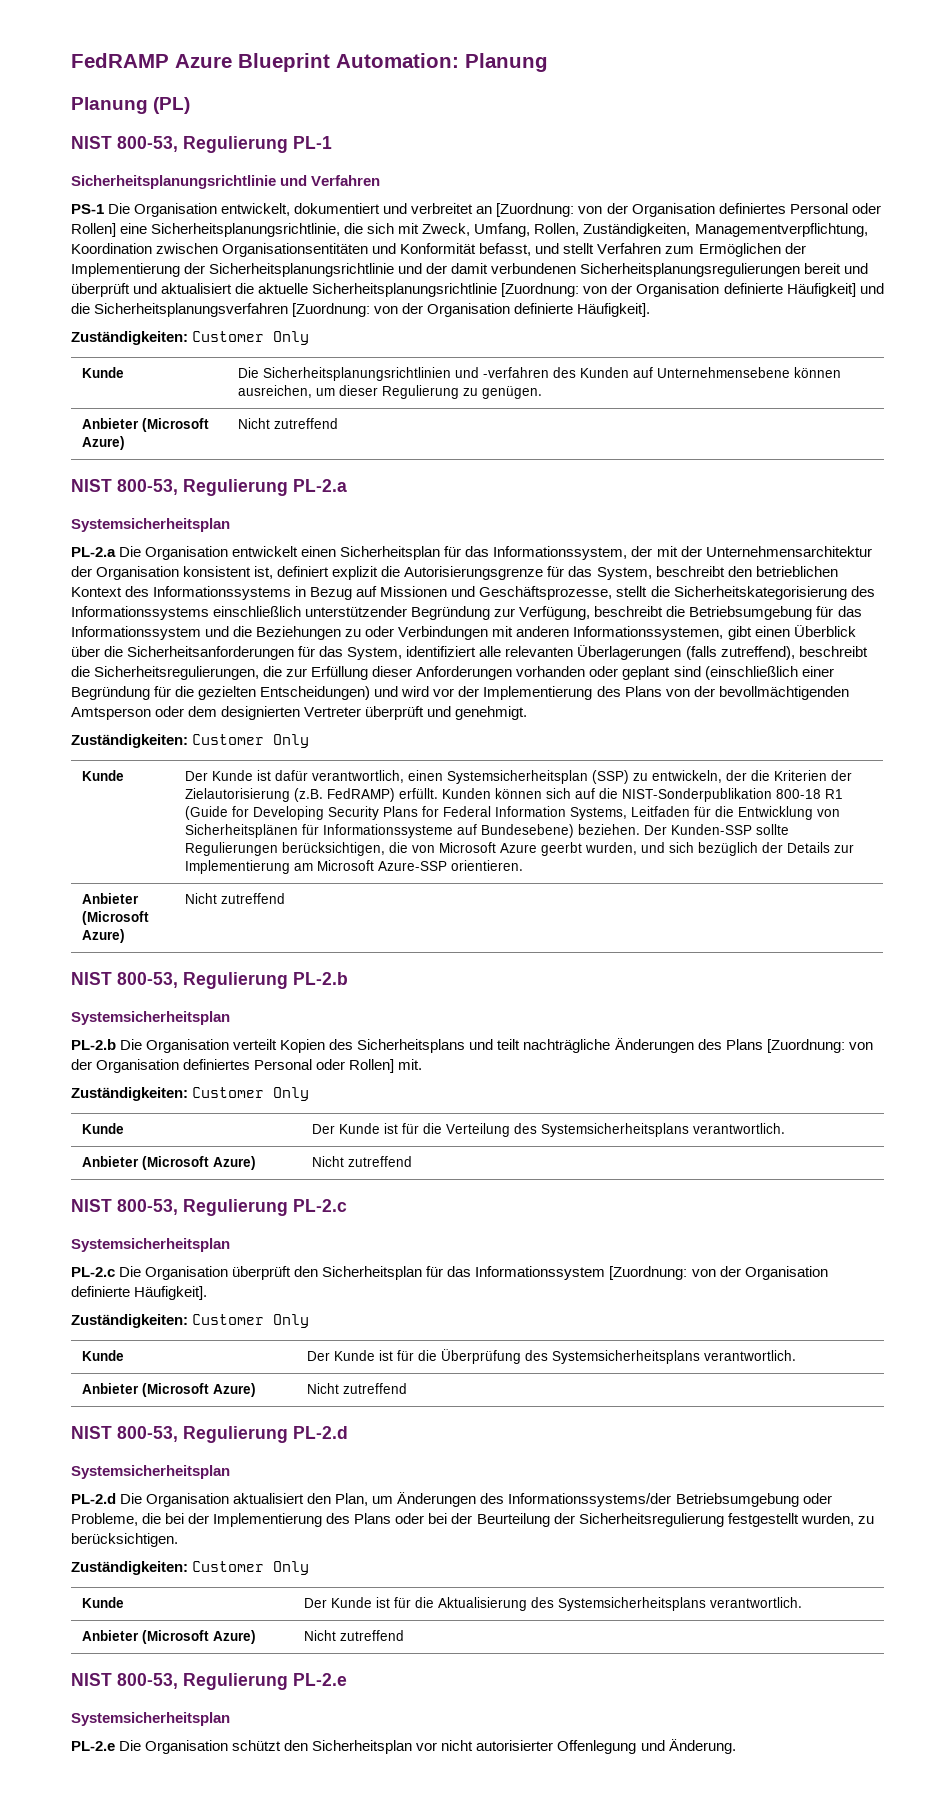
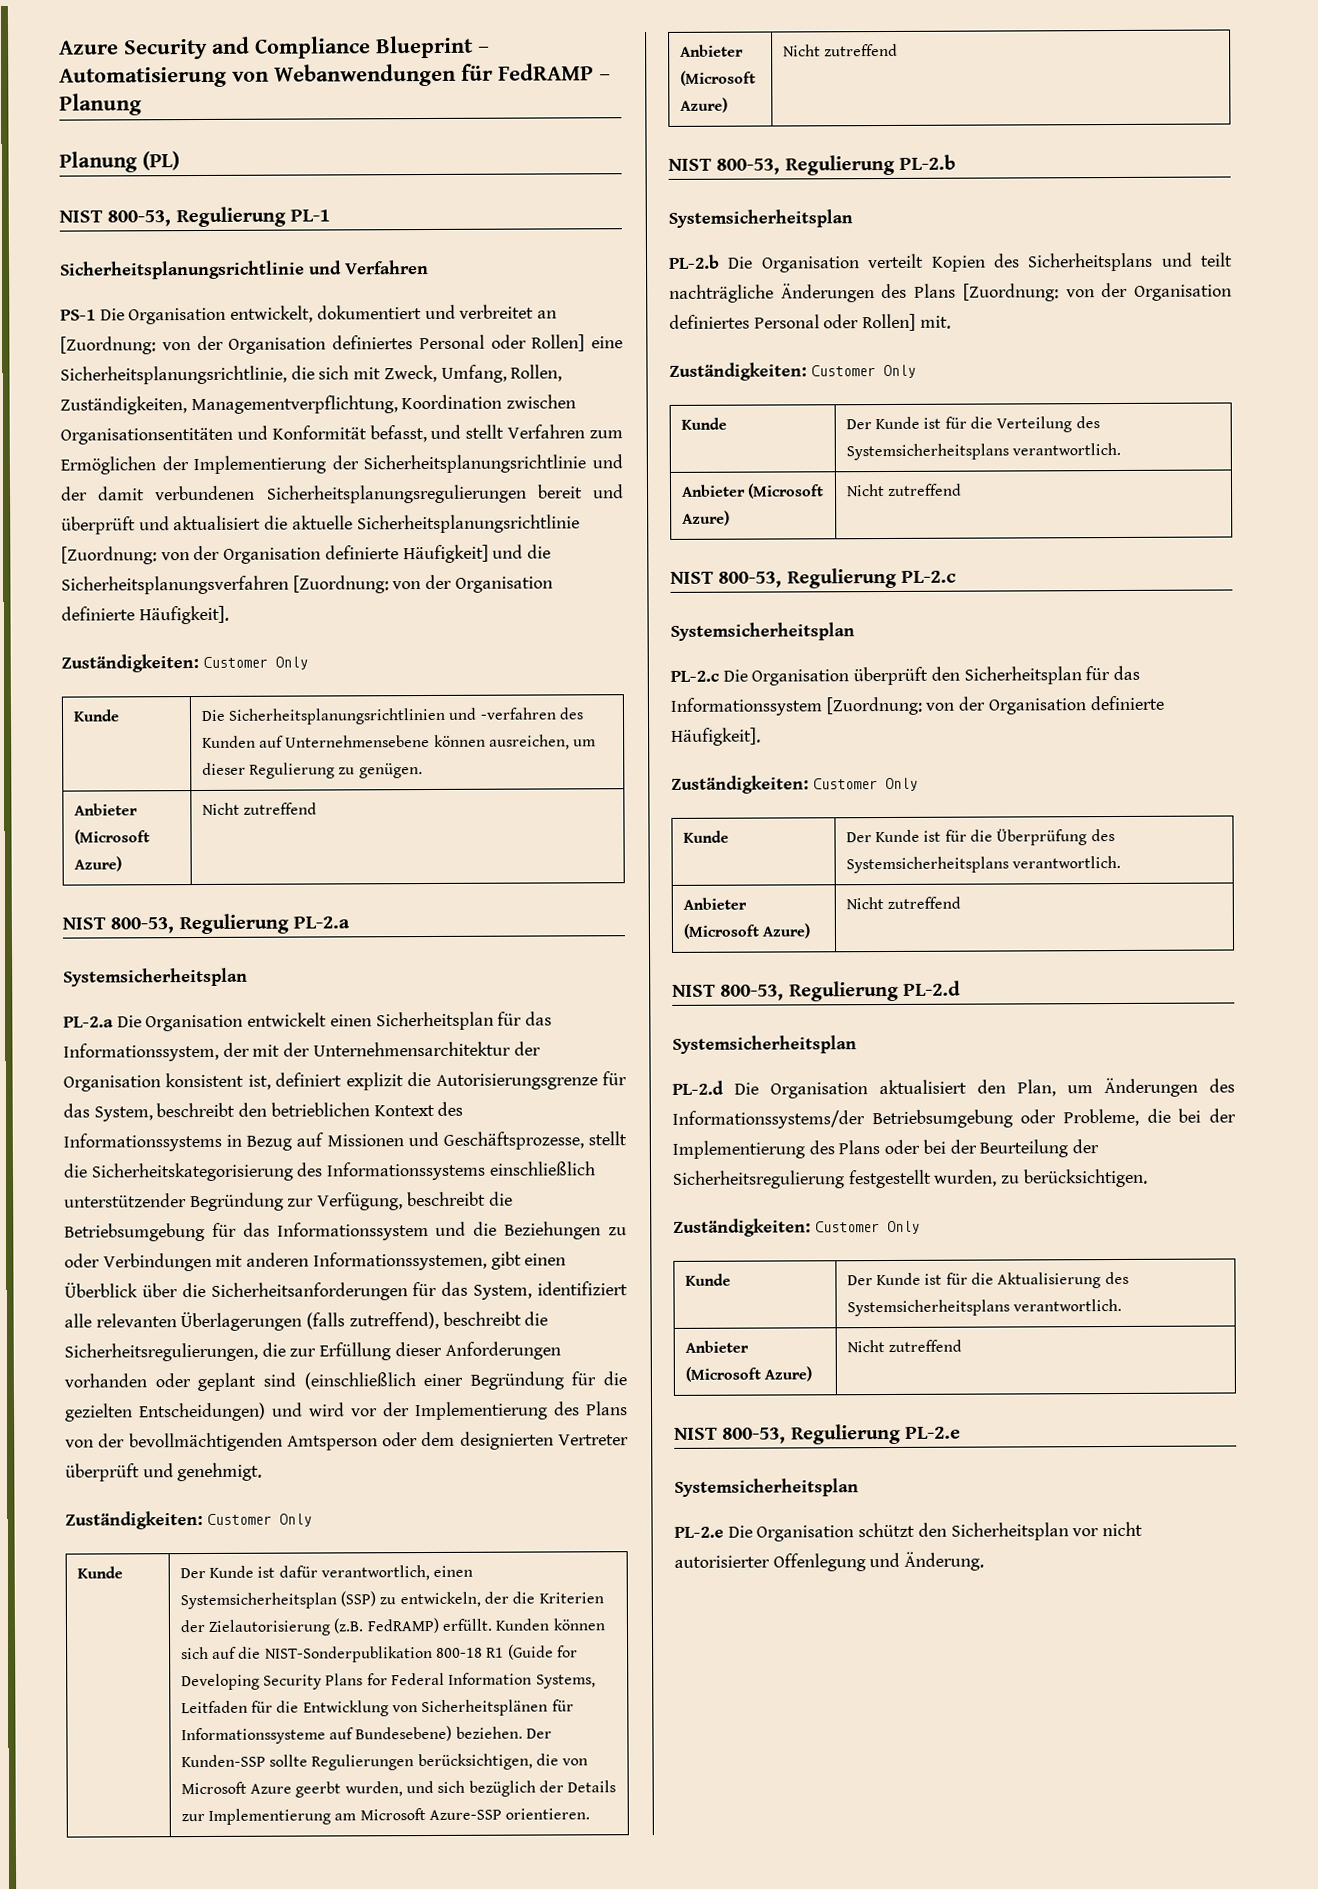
[71,53,459,72] FedRAMP Azure Blueprint Automation: -> [59,35,490,60] [59,63,611,88] Azure Security and Compliance Blueprint – Automatisierung von Webanwendungen für FedRAMP –

